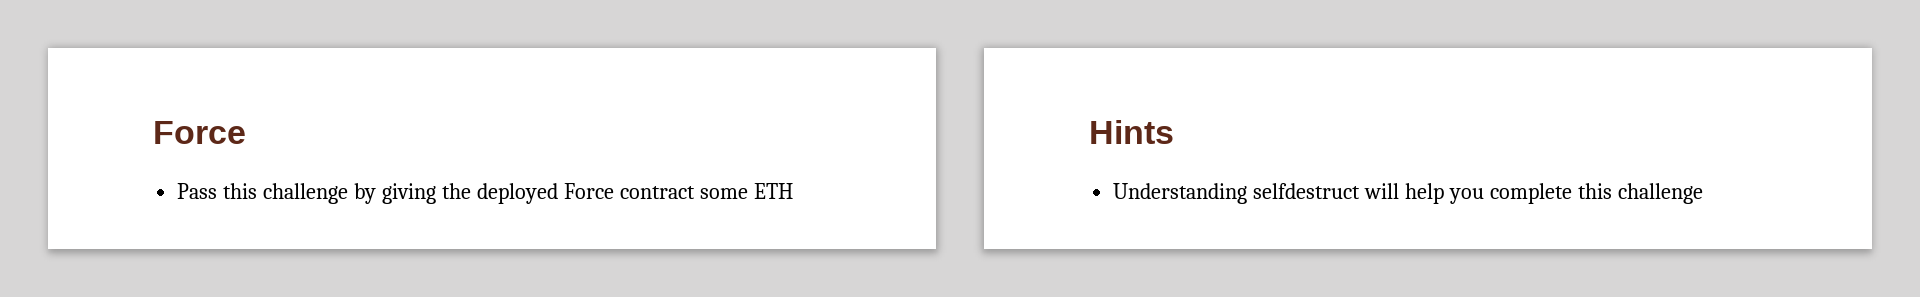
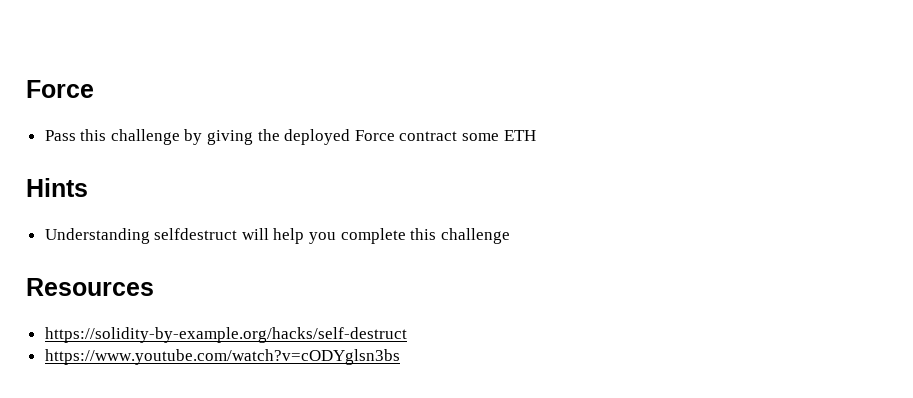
(1703, 193) none -> [26,278,154,296] [44,327,407,343] [44,349,400,365] // Resources // https://solidity-by-example.org/hacks/self-destruct // https://www.youtube.com/watch?v=cODYglsn3bs

